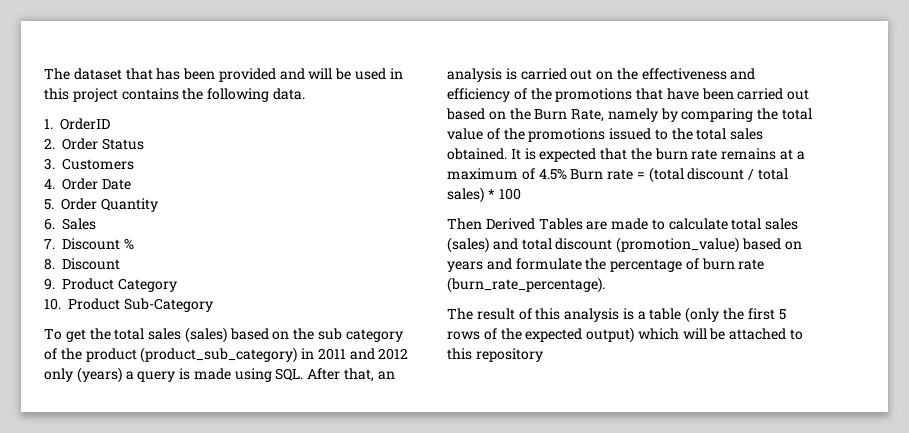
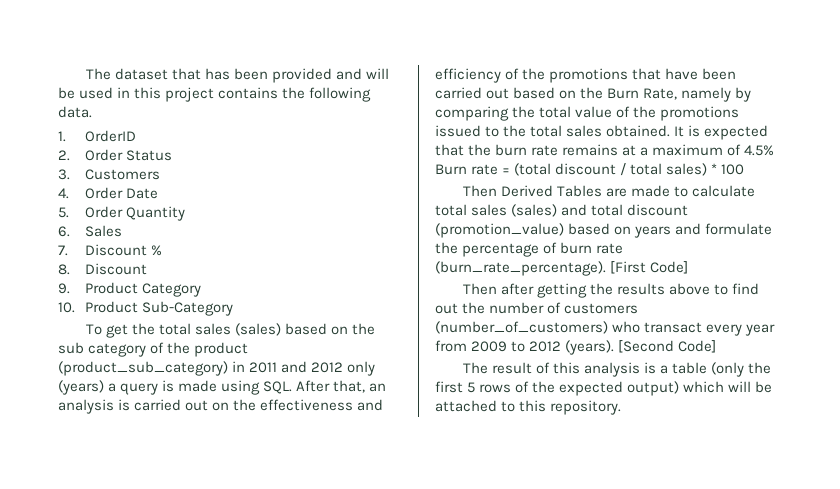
(605, 285) none -> [610,261,689,274] [462,283,760,298] [435,302,639,314] [435,321,776,336] [435,340,717,355] [First Code] // Then after getting the results above to find out the number of customers (number_of_customers) who transact every year from 2009 to 2012 (years). [Second Code]
[475,348,543,362] repository -> [550,400,622,415] repository.

